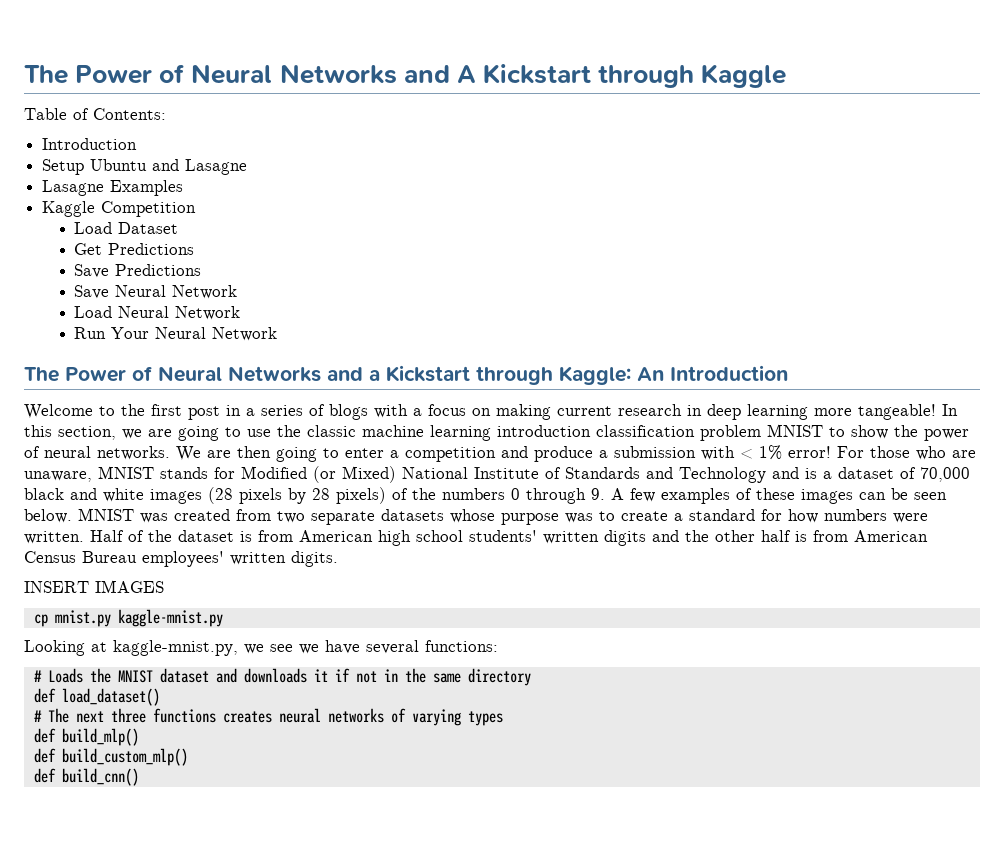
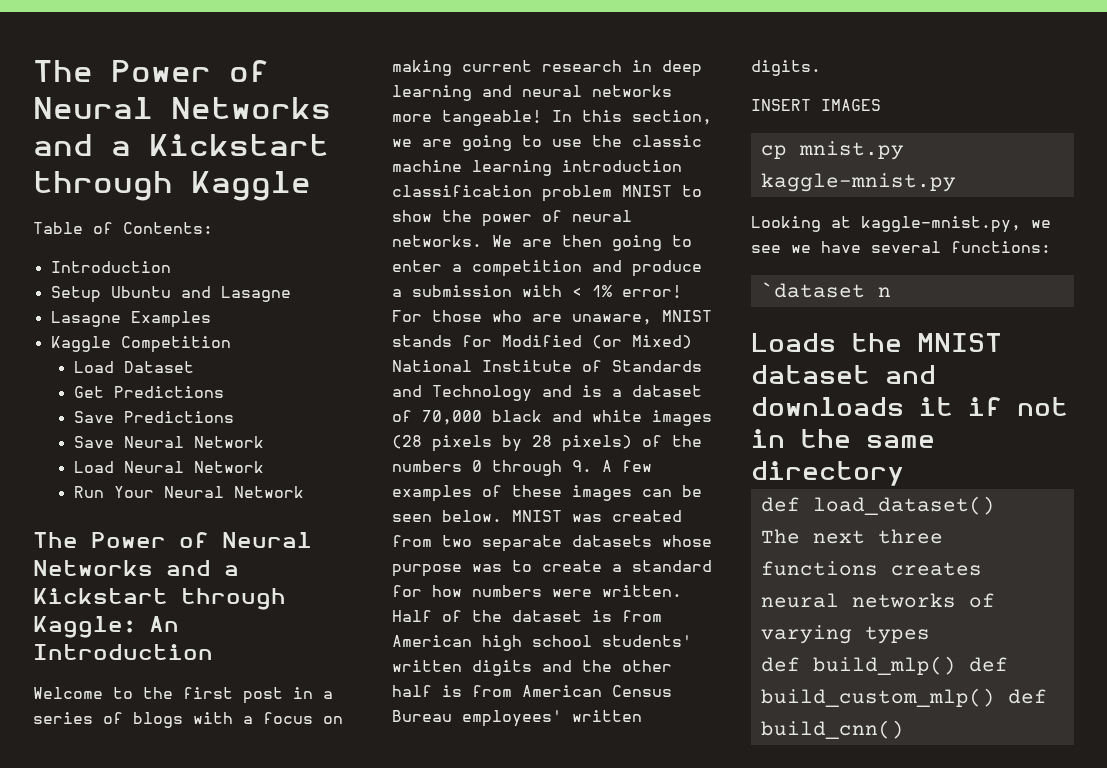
[24,64,476,84] The Power of Neural Networks and A -> [33,60,269,82] [33,97,331,119] [33,134,131,156] The Power of Neural Networks and a
(808, 412) none -> [482,85,672,97] and neural networks
[33,670,42,682] # -> [760,282,891,298] `dataset n //
[33,710,42,722] # -> (995, 505) none
(139, 737) // -> (956, 665) none
(188, 757) // -> (995, 697) none

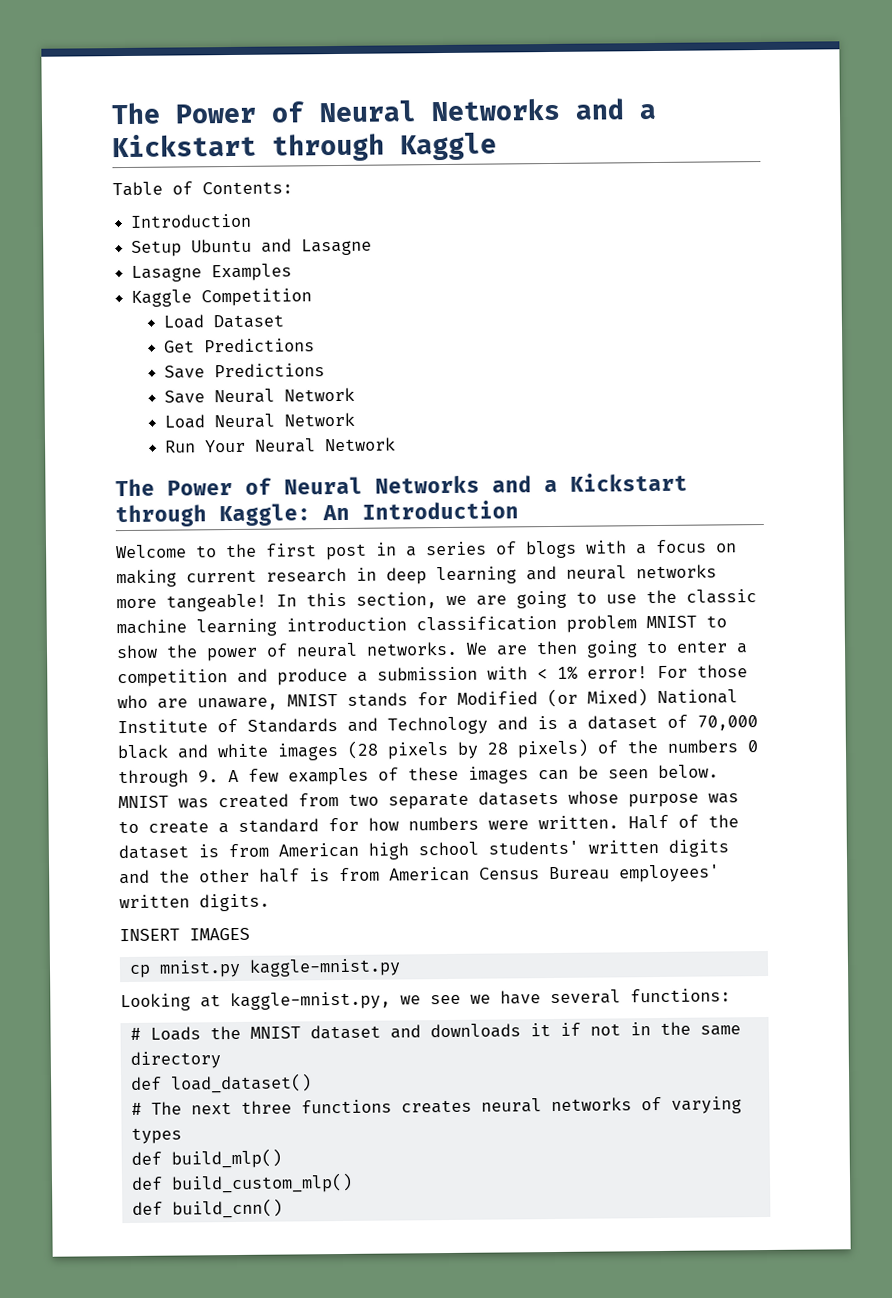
[760,282,891,298] `dataset n // -> [129,1027,141,1040] #
(995, 505) none -> [130,1102,142,1115] #
(956, 665) none -> (282, 1158) //
(995, 697) none -> (353, 1183) //

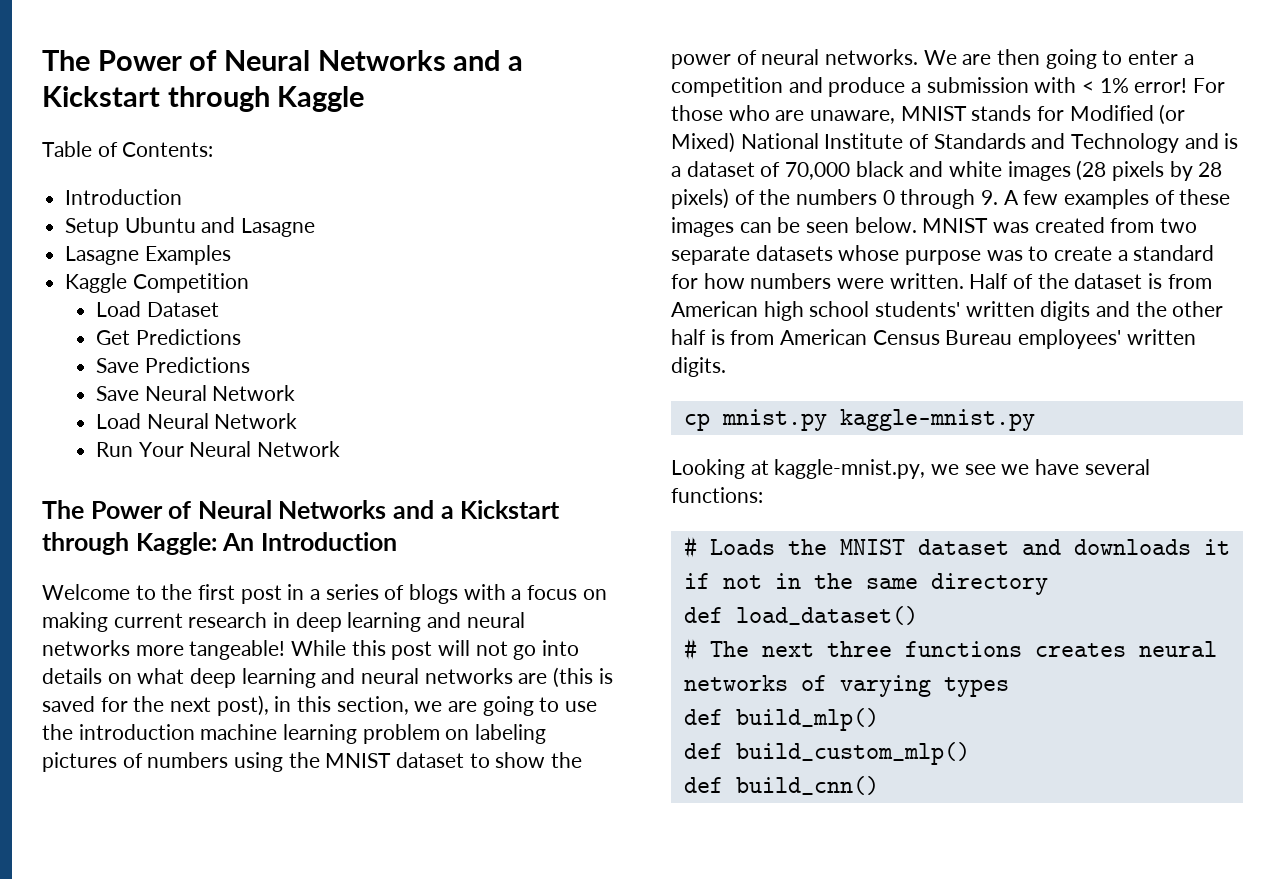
[276,594,297,607] In -> [291,640,580,660] [42,667,613,688] [42,695,292,716] While this post will not go into details on what deep learning and neural networks are (this is saved for the next post), in
[686,589,757,604] classic -> [78,724,195,740] introduction
[286,615,697,633] introduction classification problem MNIST -> [362,724,547,744] [42,752,465,772] problem on labeling pictures of numbers using the MNIST dataset
[119,927,250,942] // INSERT IMAGES -> (726, 367) none

